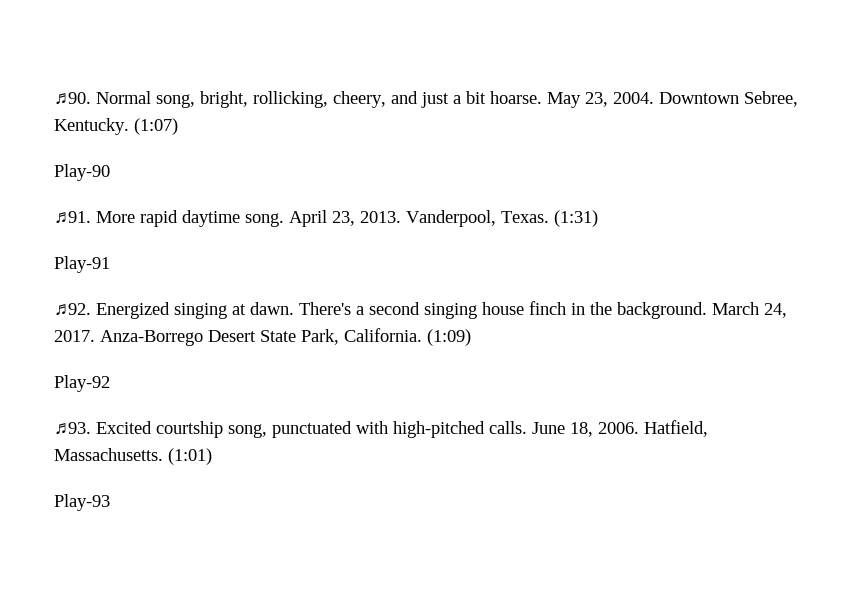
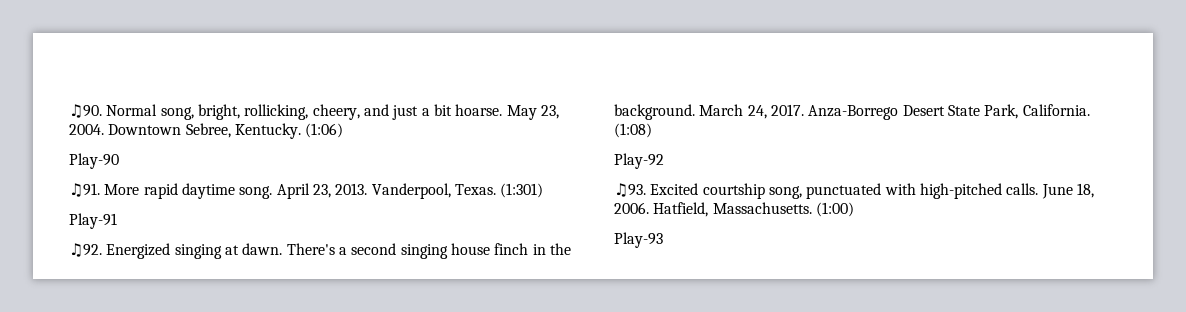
[134,118,178,135] (1:07) -> [305,123,344,138] (1:06)
[554,210,598,227] (1:31) -> [500,183,544,198] (1:301)
[427,329,471,346] (1:09) -> [614,123,652,138] (1:08)
[168,448,212,465] (1:01) -> [815,202,854,217] (1:00)

